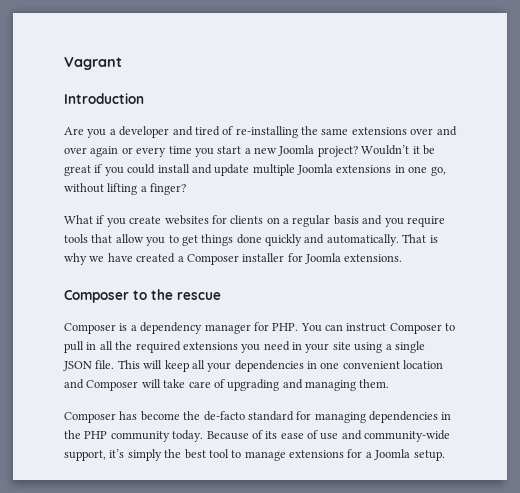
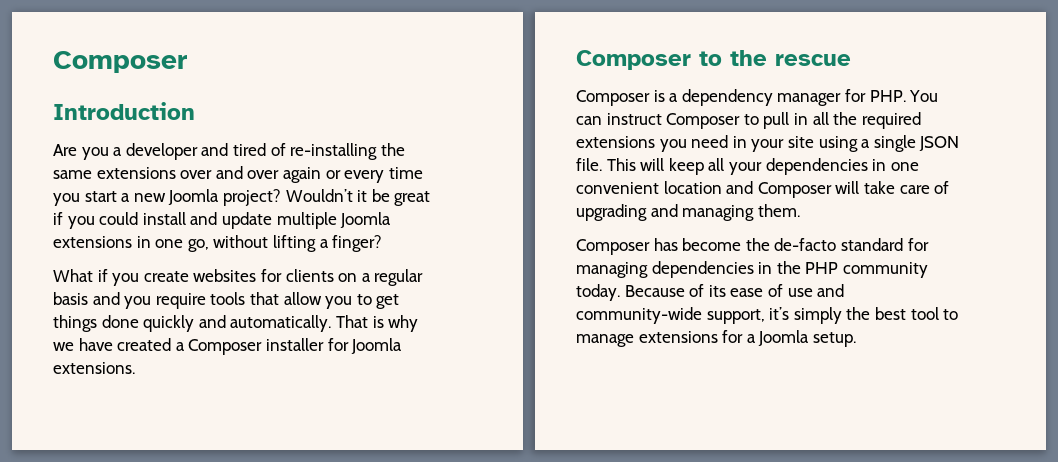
[64,57,122,70] Vagrant -> [53,51,187,73] Composer

